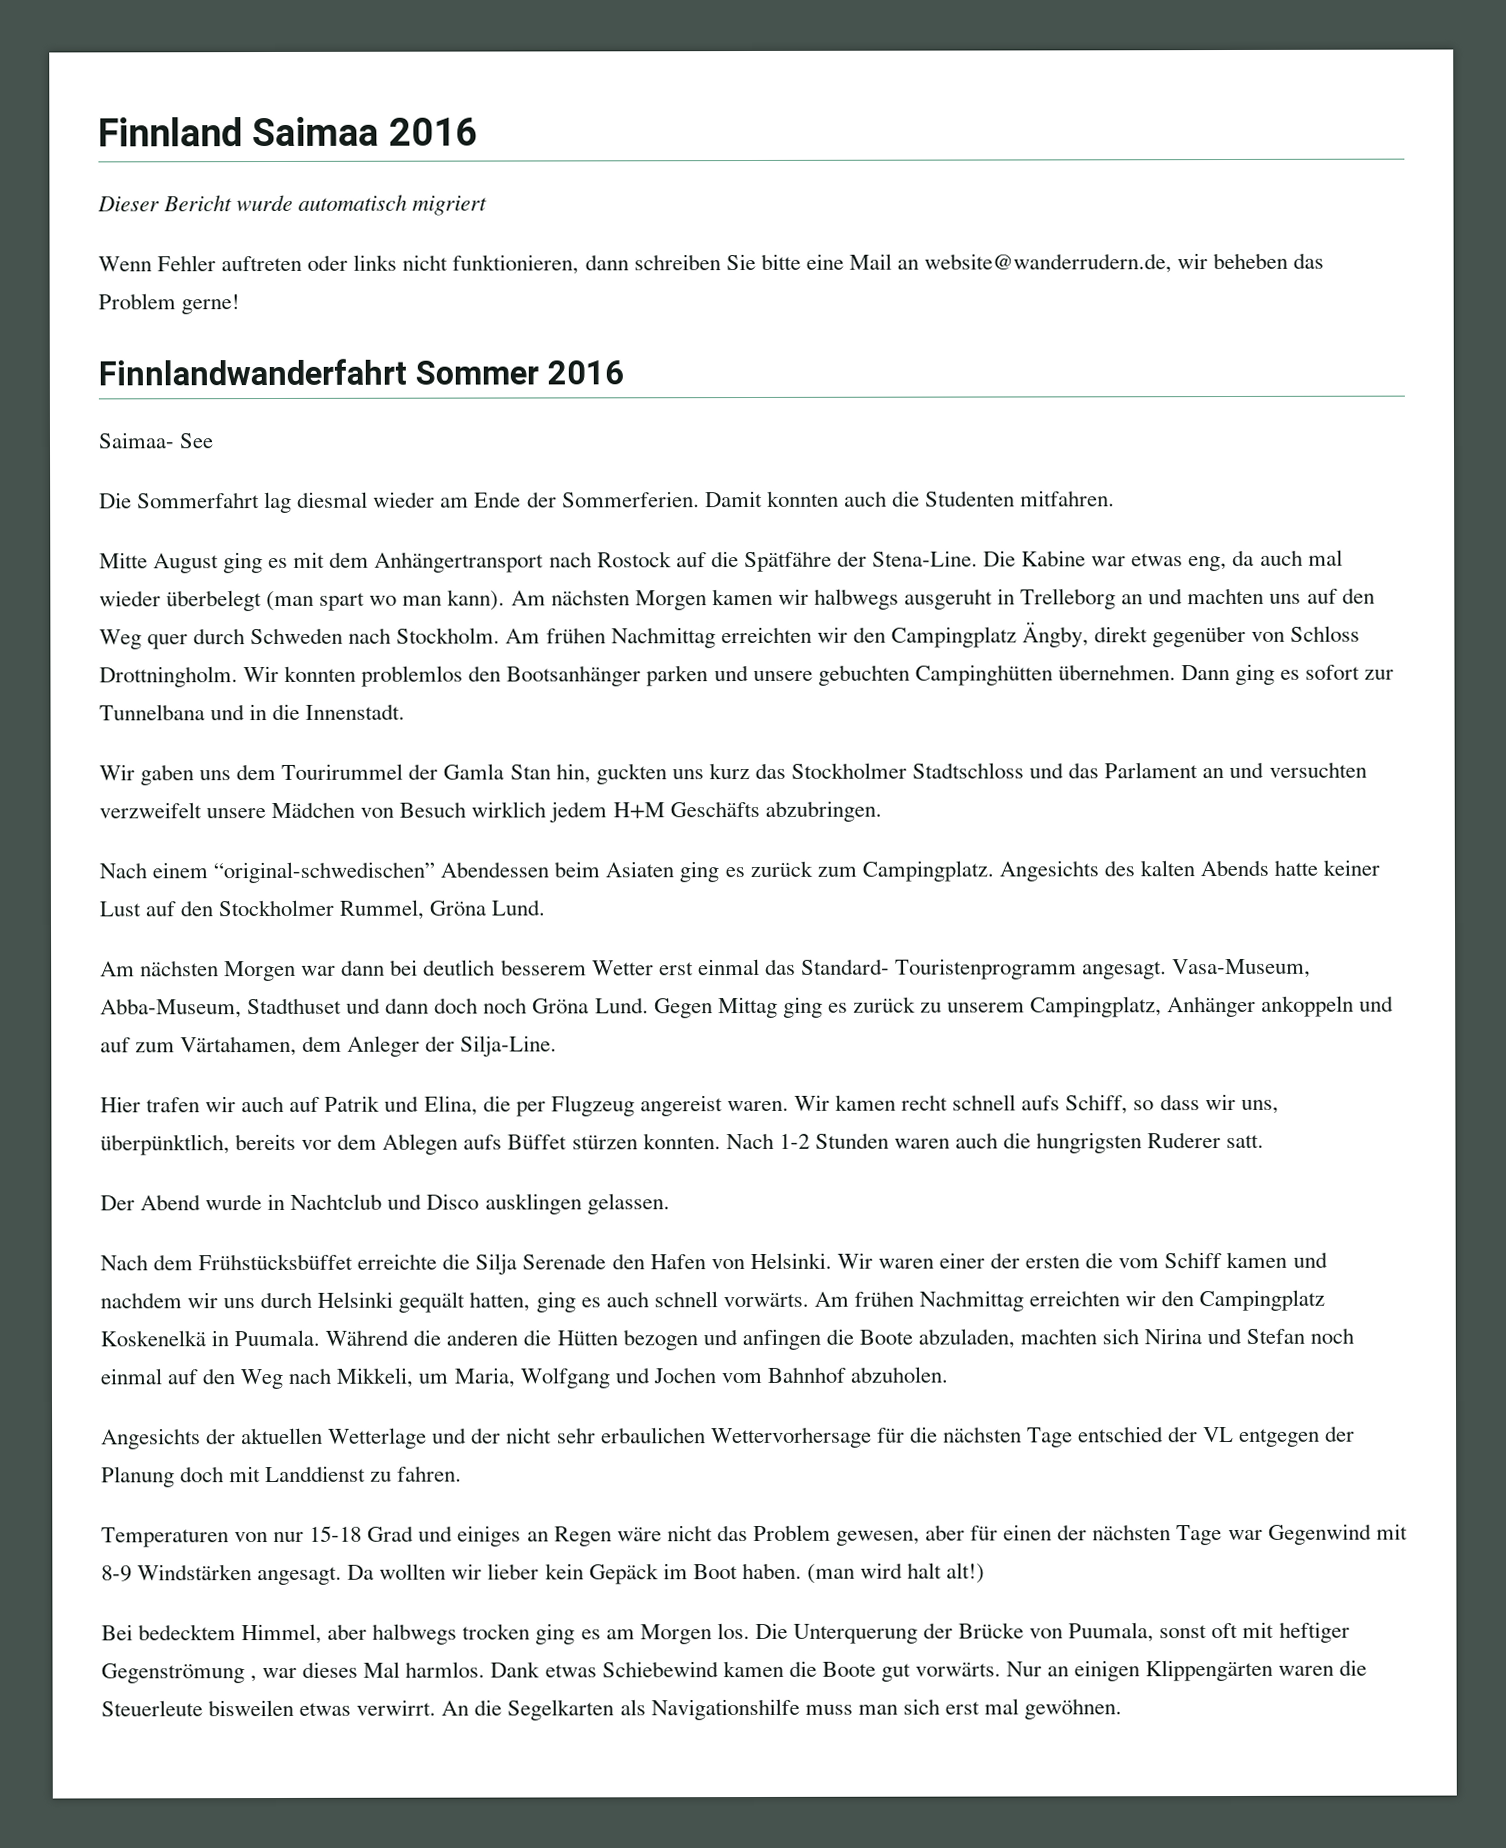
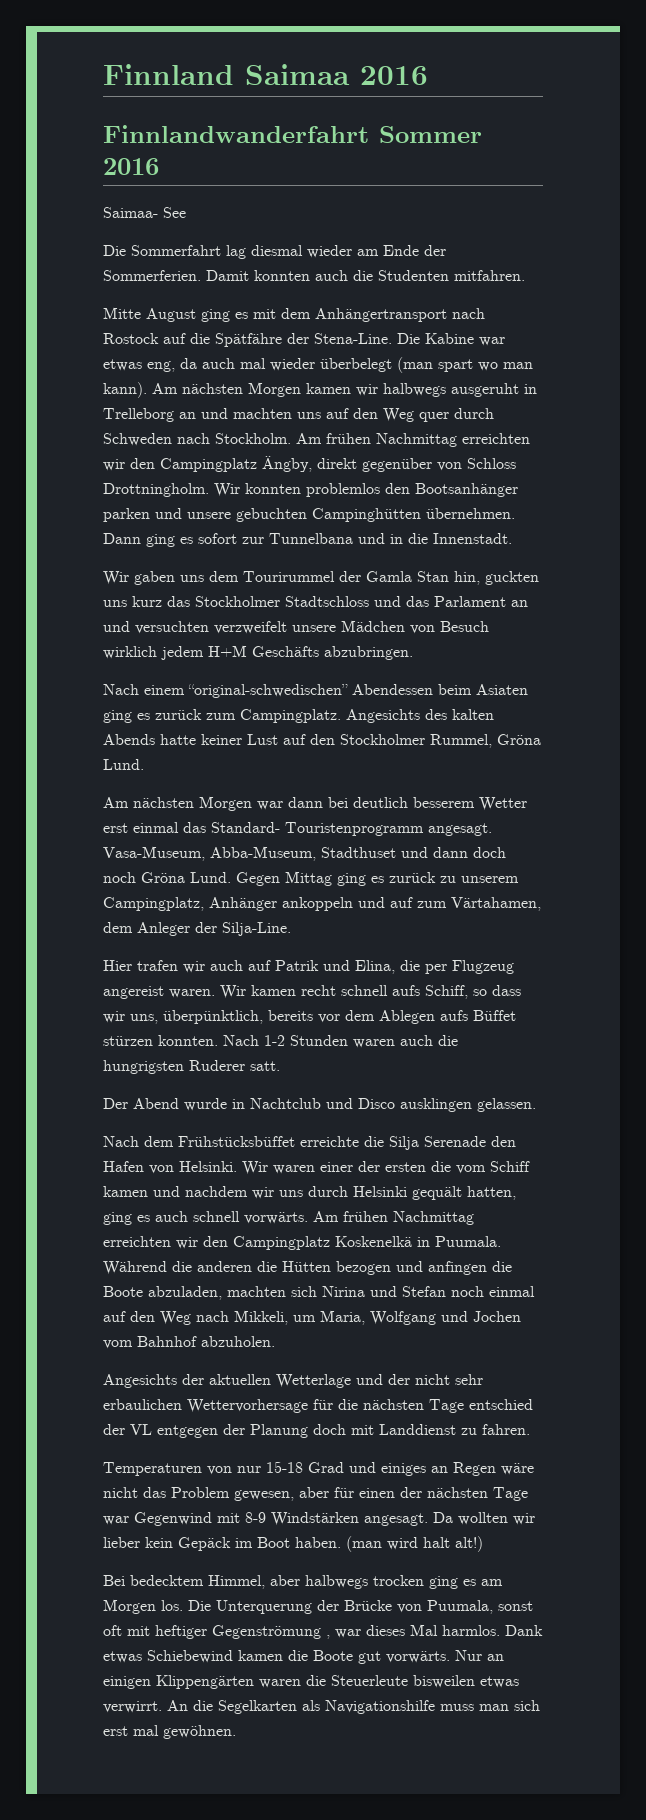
[97,194,488,216] [98,252,1325,275] [98,293,241,315] // Dieser Bericht wurde automatisch migriert // Wenn Fehler auftreten oder links nicht funktionieren, dann schreiben Sie bitte eine Mail an website@wanderrudern.de, wir beheben das Problem gerne! -> (428, 75) none

